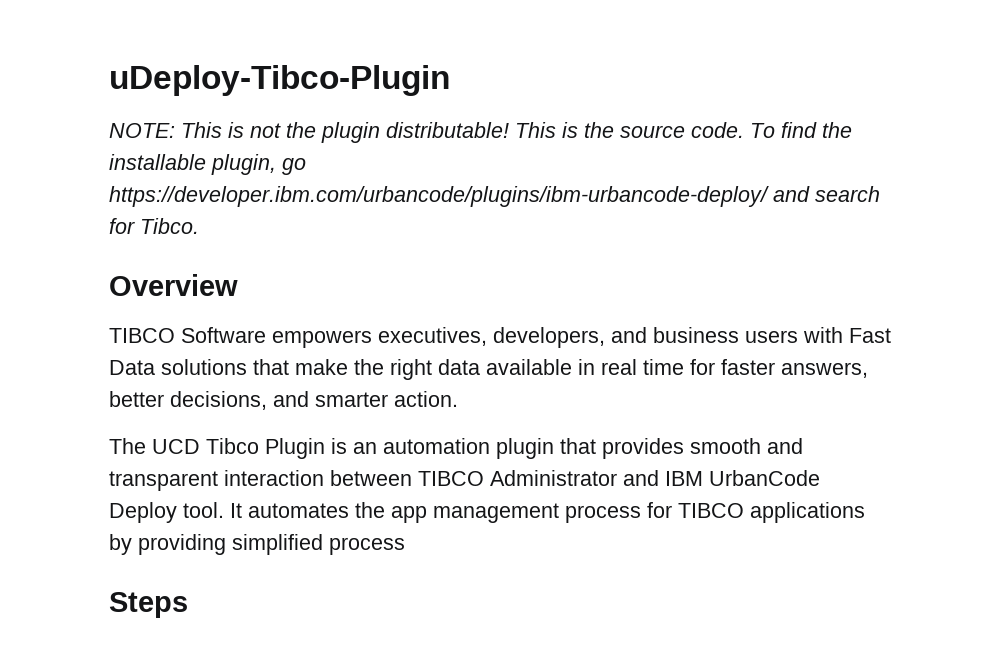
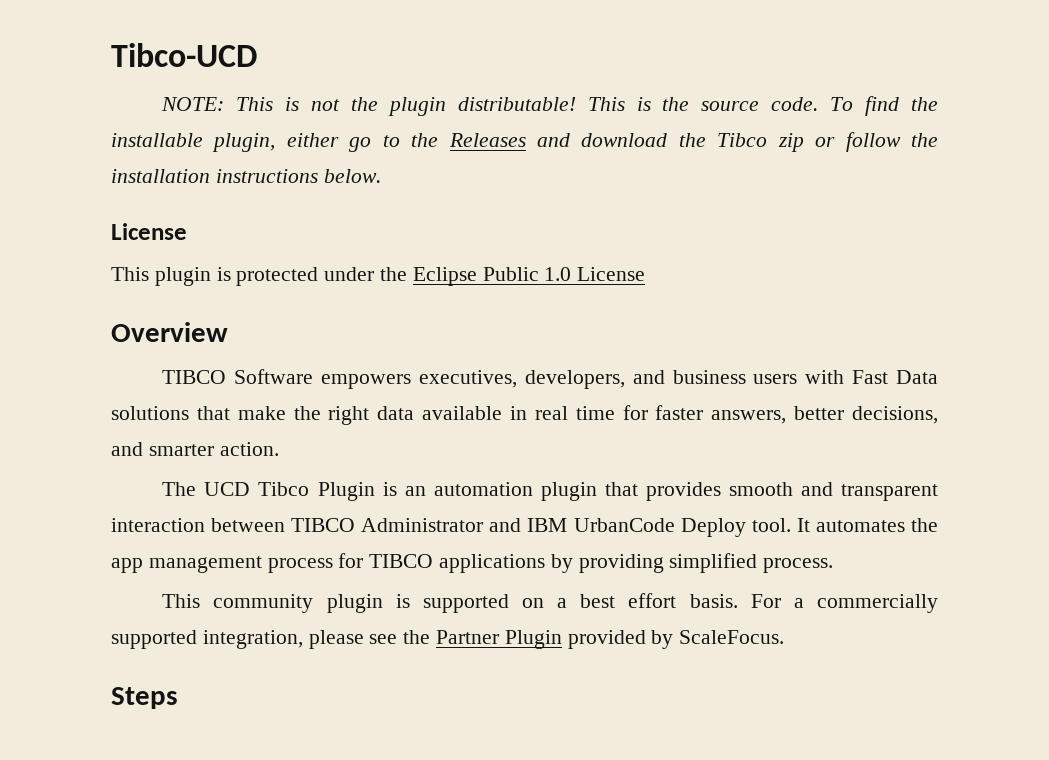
[109,65,450,96] uDeploy-Tibco-Plugin -> [111,43,257,67] Tibco-UCD
[282,158,306,175] [109,186,880,207] [109,218,199,234] go https://developer.ibm.com/urbancode/plugins/ibm-urbancode-deploy/ and search for Tibco. -> [286,132,939,152] [111,169,381,183] [111,223,187,240] [111,267,646,286] either go to the Releases and download the Tibco zip or follow the installation instructions below. // License // This plugin is protected under the Eclipse Public 1.0 License
[329,537,405,555] process -> [763,558,834,573] [162,593,939,613] [111,630,785,649] process. // This community plugin is supported on a best effort basis. For a commercially supported integration, please see the Partner Plugin provided by ScaleFocus.

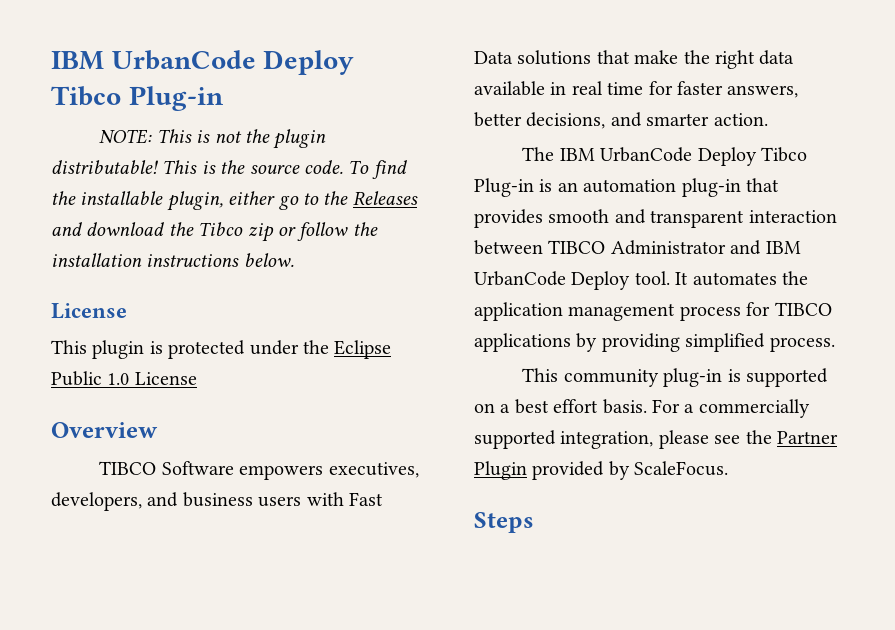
[111,43,257,67] Tibco-UCD -> [51,50,355,75] [51,86,224,111] IBM UrbanCode Deploy Tibco Plug-in
[204,482,375,501] UCD Tibco Plugin -> [559,147,807,166] [474,178,534,197] IBM UrbanCode Deploy Tibco Plug-in
[540,482,597,501] plugin -> [681,178,741,197] plug-in
[111,558,143,573] app -> [474,302,563,321] application
[326,594,383,613] plugin -> [663,368,723,387] plug-in

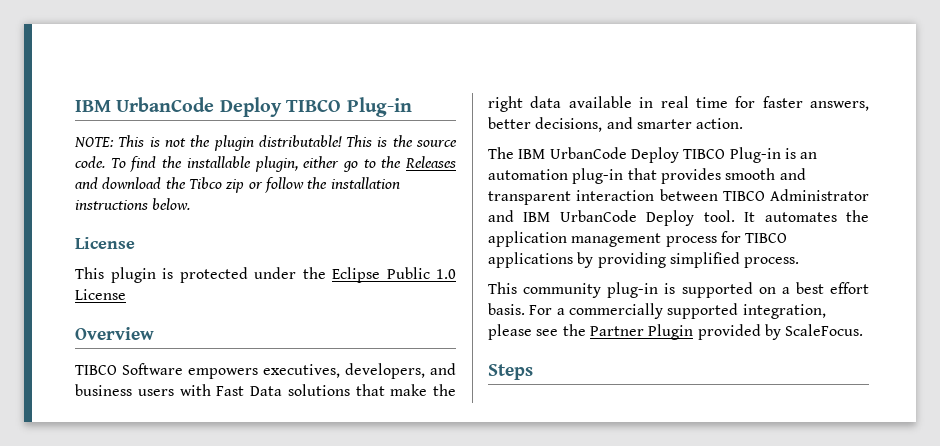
[51,50,355,75] [51,86,121,106] IBM UrbanCode Deploy Tibco -> [75,97,342,117] IBM UrbanCode Deploy TIBCO
[760,147,807,162] Tibco -> [683,149,726,159] TIBCO

